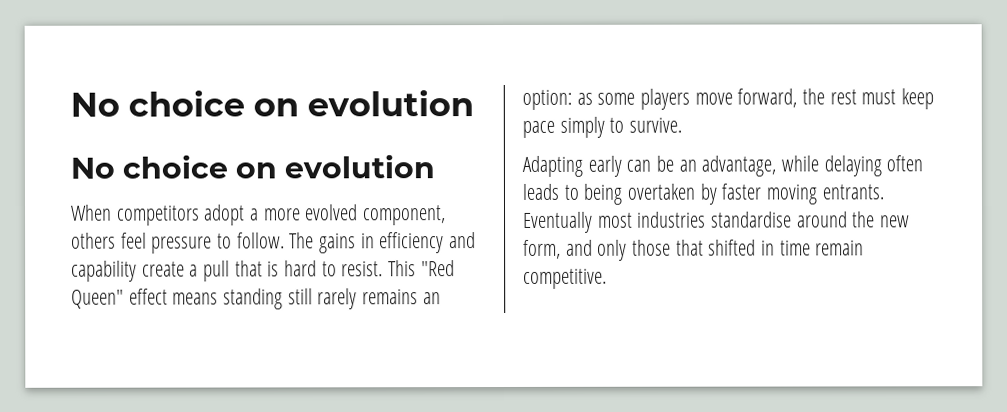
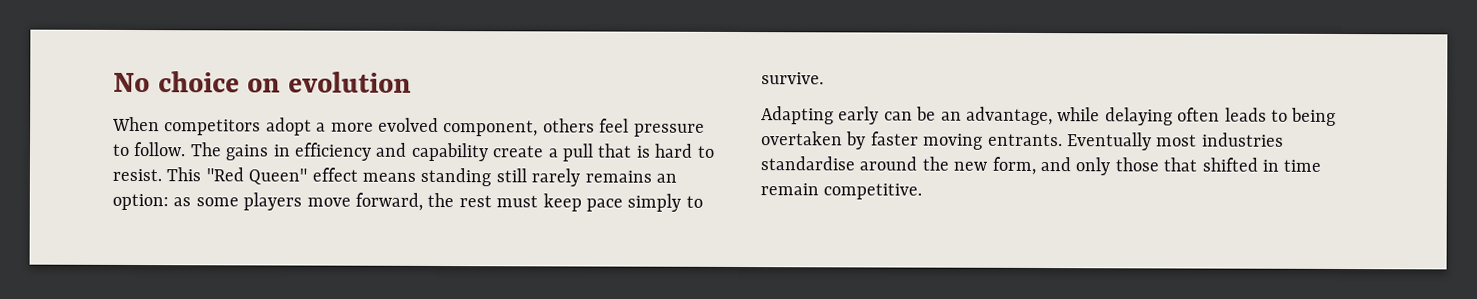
[70,90,475,117] [70,154,436,179] No choice on evolution // No choice on evolution -> [113,71,411,93] No choice on evolution

